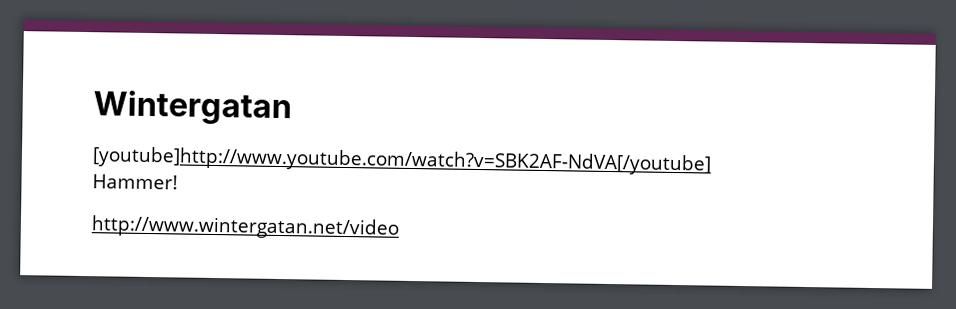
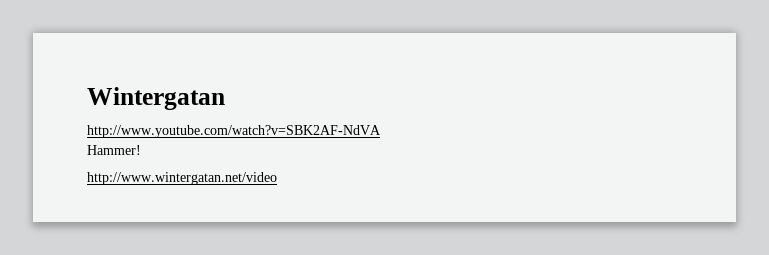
[92,146,712,176] [youtube]http://www.youtube.com/watch?v=SBK2AF-NdVA[/youtube] -> [87,125,381,138] http://www.youtube.com/watch?v=SBK2AF-NdVA

